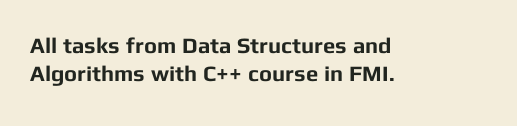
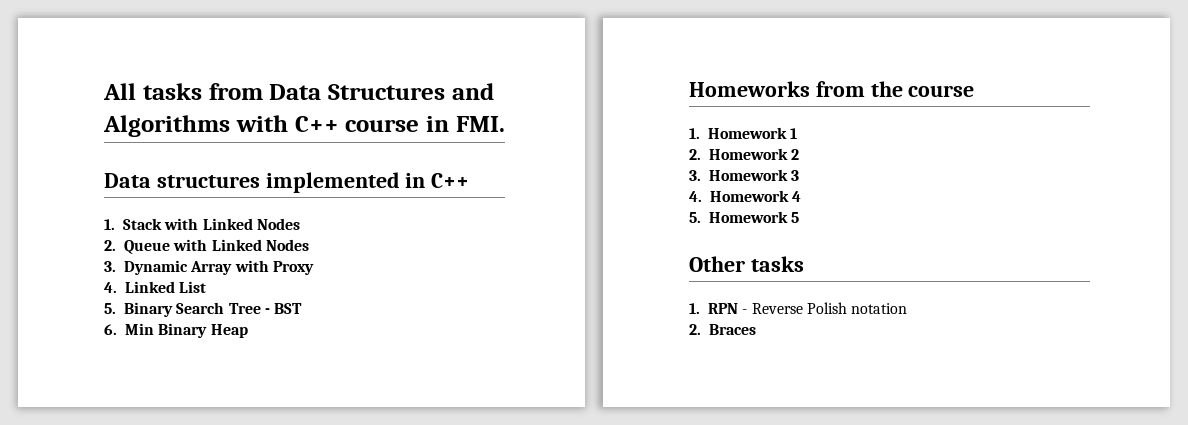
(395, 73) none -> [104,172,470,193] [104,218,300,230] [104,239,309,254] [104,260,314,275] [104,281,207,293] [104,302,303,317] [104,323,248,338] [689,81,975,97] [689,127,798,139] [689,148,800,160] [689,169,800,181] [689,190,802,202] [689,211,800,223] [689,256,804,272] [689,302,908,314] [689,324,756,335] // Data structures implemented in C++ // 1. Stack with Linked Nodes // 2. Queue with Linked Nodes // 3. Dynamic Array with Proxy // 4. Linked List // 5. Binary Search Tree - BST // 6. Min Binary Heap // Homeworks from the course // 1. Homework 1 // 2. Homework 2 // 3. Homework 3 // 4. Homework 4 // 5. Homework 5 // Other tasks // 1. RPN - Reverse Polish notation // 2. Braces

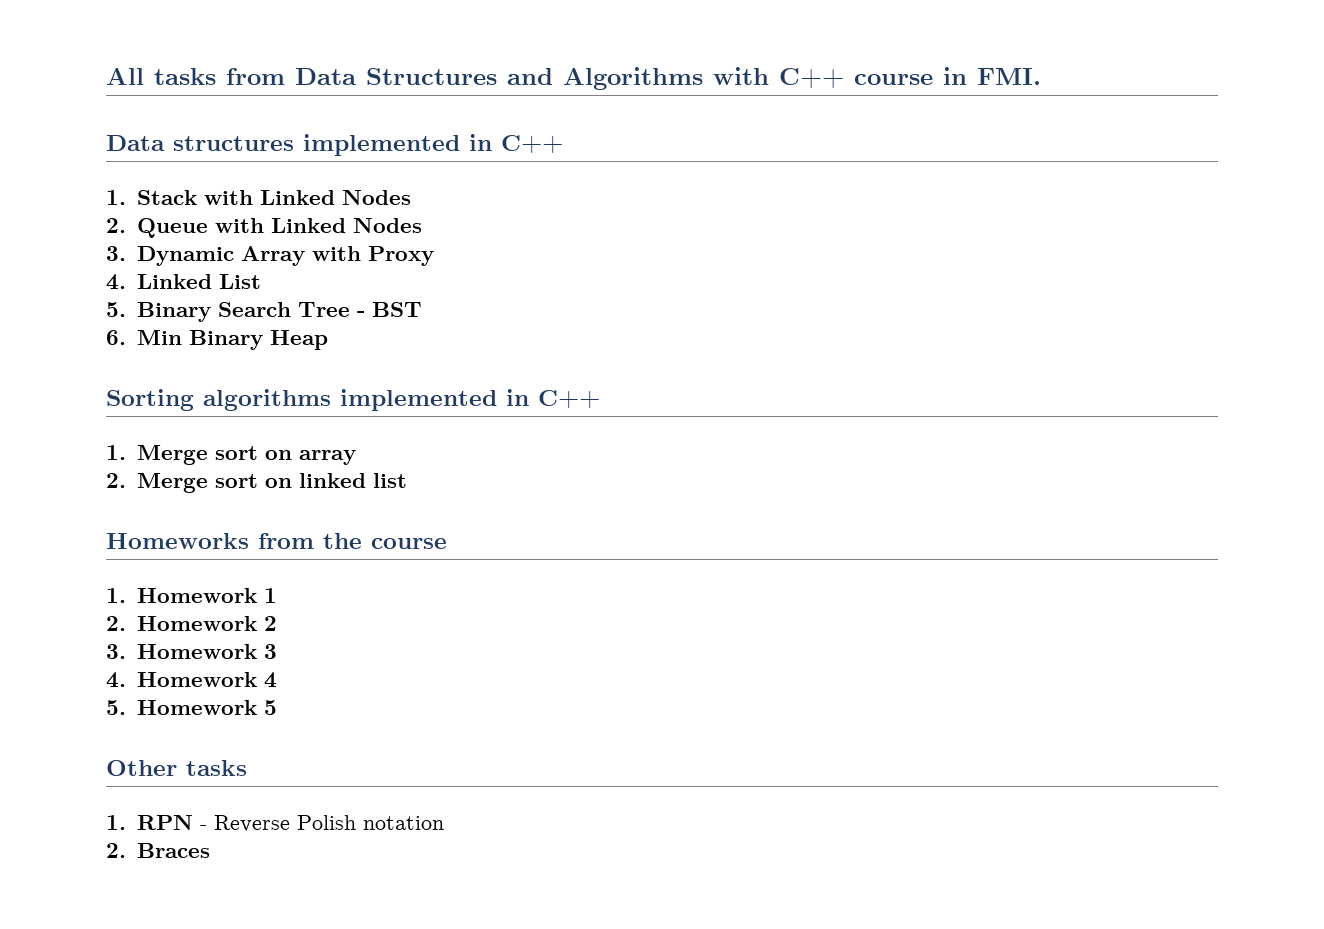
(248, 331) none -> [106,389,600,411] [106,445,356,465] [106,473,407,493] // Sorting algorithms implemented in C++ // 1. Merge sort on array // 2. Merge sort on linked list

